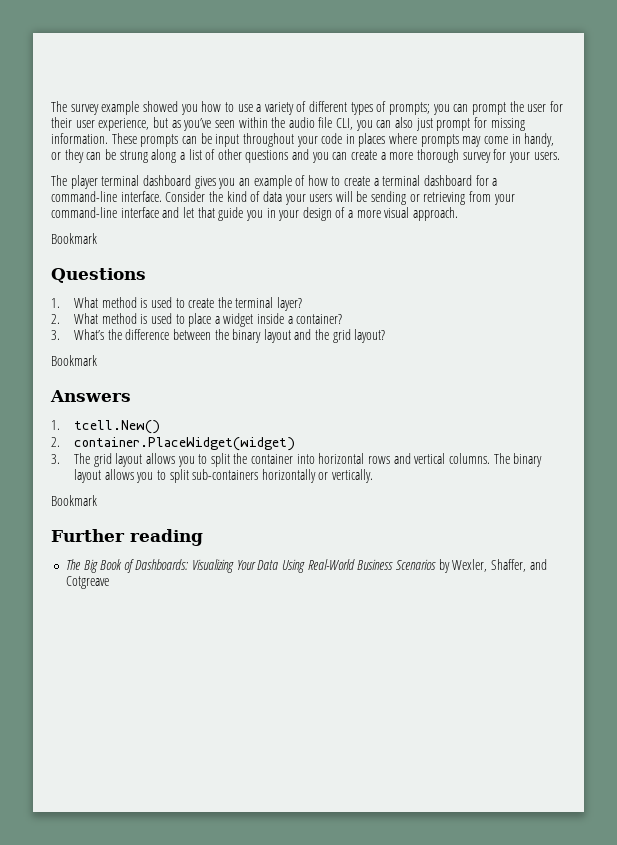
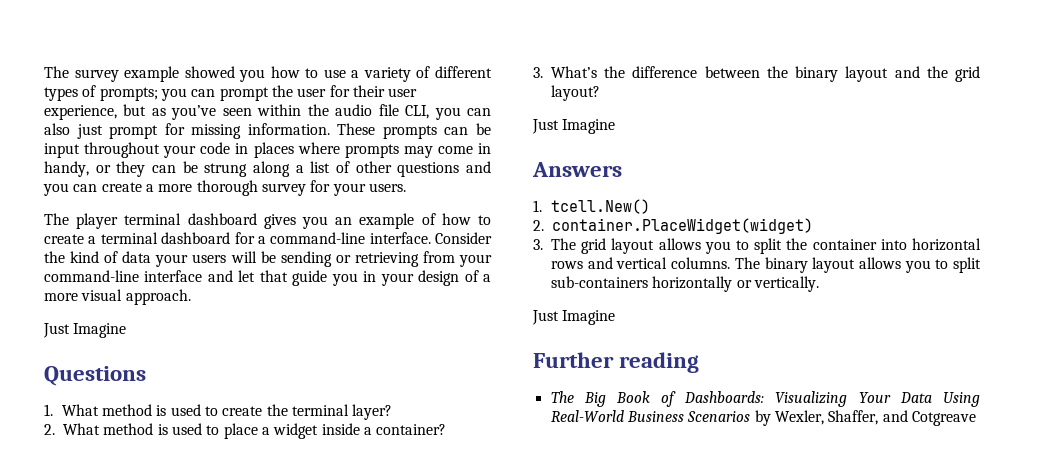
[51,233,97,244] Bookmark -> [43,323,127,338] Just Imagine
[51,355,97,366] Bookmark -> [532,119,616,134] Just Imagine
[51,495,97,506] Bookmark -> [532,310,616,325] Just Imagine

